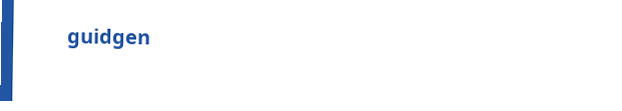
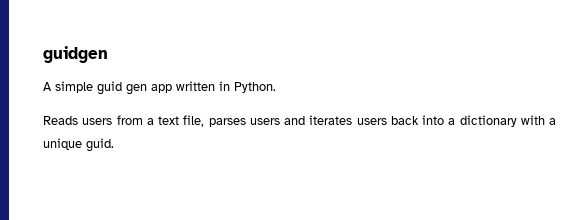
(151, 39) none -> [43,81,276,95] [43,115,556,127] [43,138,114,152] // A simple guid gen app written in Python. // Reads users from a text file, parses users and iterates users back into a dictionary with a unique guid.

